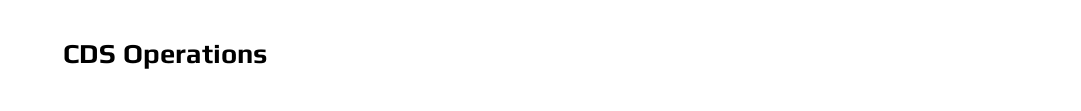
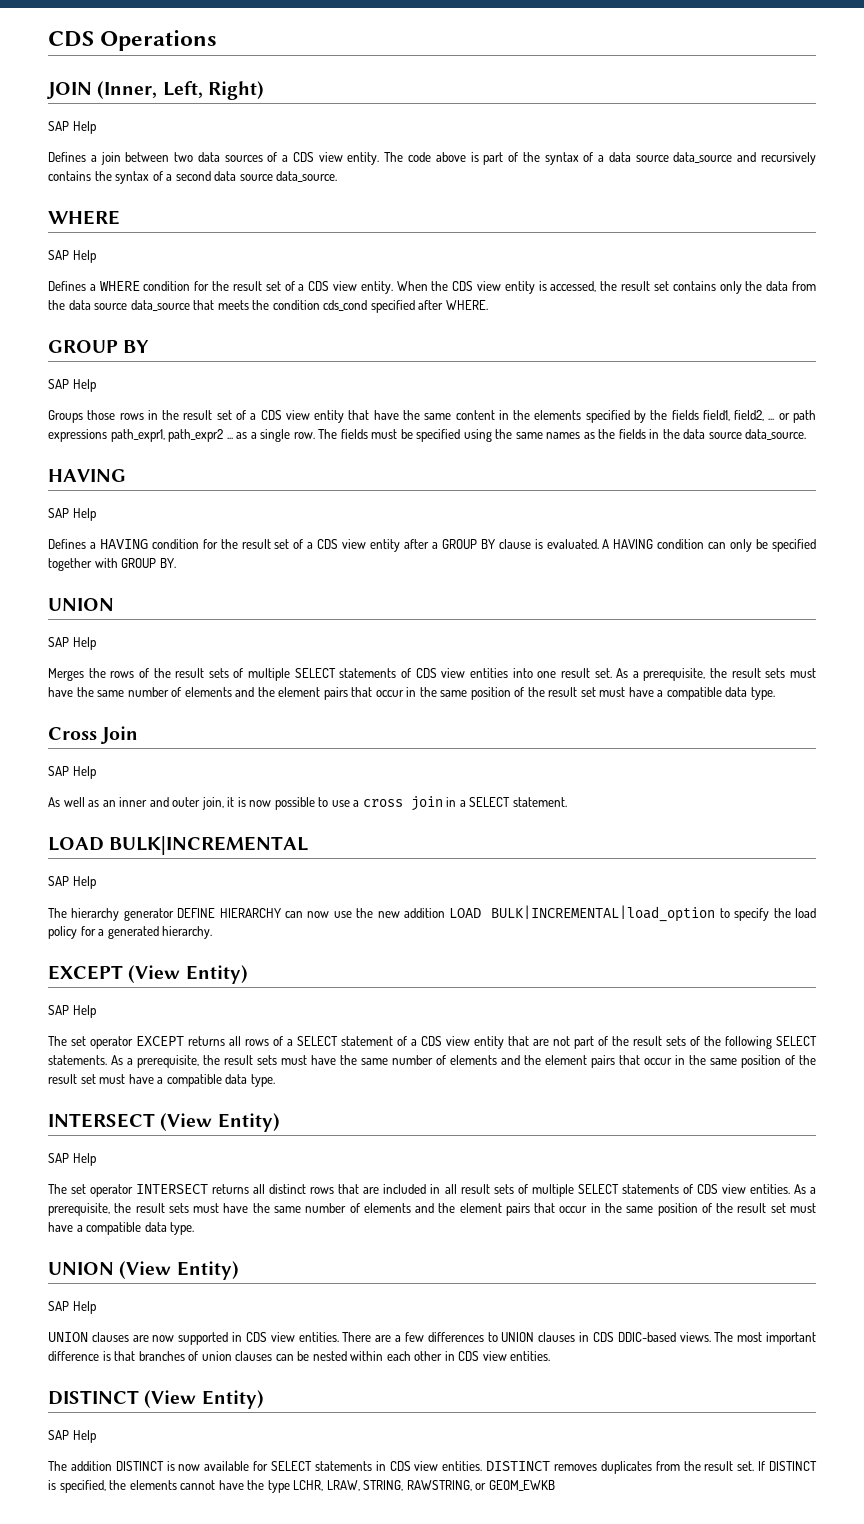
(268, 56) none -> [47,81,264,100] [48,121,96,134] [48,152,816,165] [48,171,338,184] [48,210,120,225] [48,250,96,263] [48,281,816,294] [48,300,488,313] [48,340,150,353] [48,379,96,392] [48,410,817,423] [48,429,807,442] [48,469,126,482] [48,508,96,521] [48,539,816,552] [48,558,176,571] [48,598,114,611] [48,637,96,650] [48,668,816,681] [48,687,775,700] [48,726,139,744] [48,766,96,779] [48,796,567,811] [48,836,309,855] [48,876,96,889] [48,905,817,922] [48,926,213,939] [48,965,248,984] [48,1005,96,1018] [48,1036,817,1049] [48,1055,816,1068] [48,1074,275,1087] [48,1113,280,1132] [48,1153,96,1166] [48,1184,816,1197] [48,1203,816,1216] [48,1222,195,1235] [48,1261,239,1280] [48,1301,96,1314] [48,1332,817,1345] [48,1351,551,1361] [48,1390,264,1409] [48,1430,96,1443] [48,1461,817,1474] [48,1480,555,1493] // JOIN (Inner, Left, Right) // SAP Help // Defines a join between two data sources of a CDS view entity. The code above is part of the syntax of a data source data_source and recursively contains the syntax of a second data source data_source. // WHERE // SAP Help // Defines a WHERE condition for the result set of a CDS view entity. When the CDS view entity is accessed, the result set contains only the data from the data source data_source that meets the condition cds_cond specified after WHERE. // GROUP BY // SAP Help // Groups those rows in the result set of a CDS view entity that have the same content in the elements specified by the fields field1, field2, ... or path expressions path_expr1, path_expr2 ... as a single row. The fields must be specified using the same names as the fields in the data source data_source. // HAVING // SAP Help // Defines a HAVING condition for the result set of a CDS view entity after a GROUP BY clause is evaluated. A HAVING condition can only be specified together with GROUP BY. // UNION // SAP Help // Merges the rows of the result sets of multiple SELECT statements of CDS view entities into one result set. As a prerequisite, the result sets must have the same number of elements and the element pairs that occur in the same position of the result set must have a compatible data type. // Cross Join // SAP Help // As well as an inner and outer join, it is now possible to use a cross join in a SELECT statement. // LOAD BULK|INCREMENTAL // SAP Help // The hierarchy generator DEFINE HIERARCHY can now use the new addition LOAD BULK|INCREMENTAL|load_option to specify the load policy for a generated hierarchy. // EXCEPT (View Entity) // SAP Help // The set operator EXCEPT returns all rows of a SELECT statement of a CDS view entity that are not part of the result sets of the following SELECT statements. As a prerequisite, the result sets must have the same number of elements and the element pairs that occur in the same position of the result set must have a compatible data type. // INTERSECT (View Entity) // SAP Help // The set operator INTERSECT returns all distinct rows that are included in all result sets of multiple SELECT statements of CDS view entities. As a prerequisite, the result sets must have the same number of elements and the element pairs that occur in the same position of the result set must have a compatible data type. // UNION (View Entity) // SAP Help // UNION clauses are now supported in CDS view entities. There are a few differences to UNION clauses in CDS DDIC-based views. The most important difference is that branches of union clauses can be nested within each other in CDS view entities. // DISTINCT (View Entity) // SAP Help // The addition DISTINCT is now available for SELECT statements in CDS view entities. DISTINCT removes duplicates from the result set. If DISTINCT is specified, the elements cannot have the type LCHR, LRAW, STRING, RAWSTRING, or GEOM_EWKB

